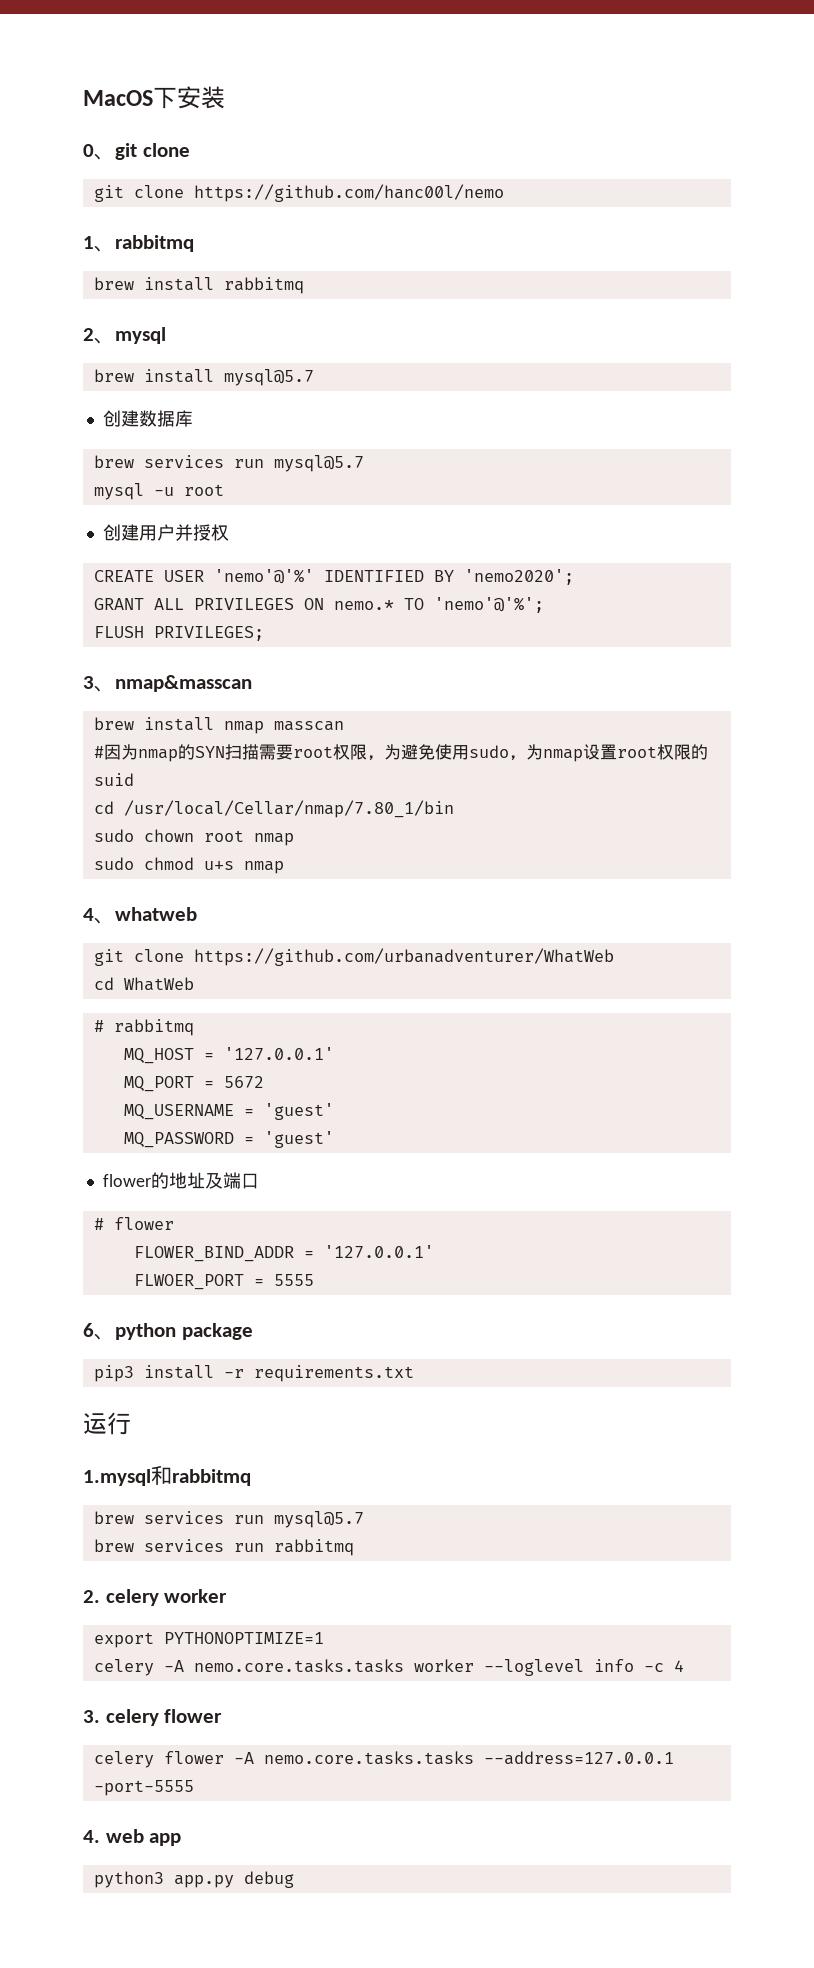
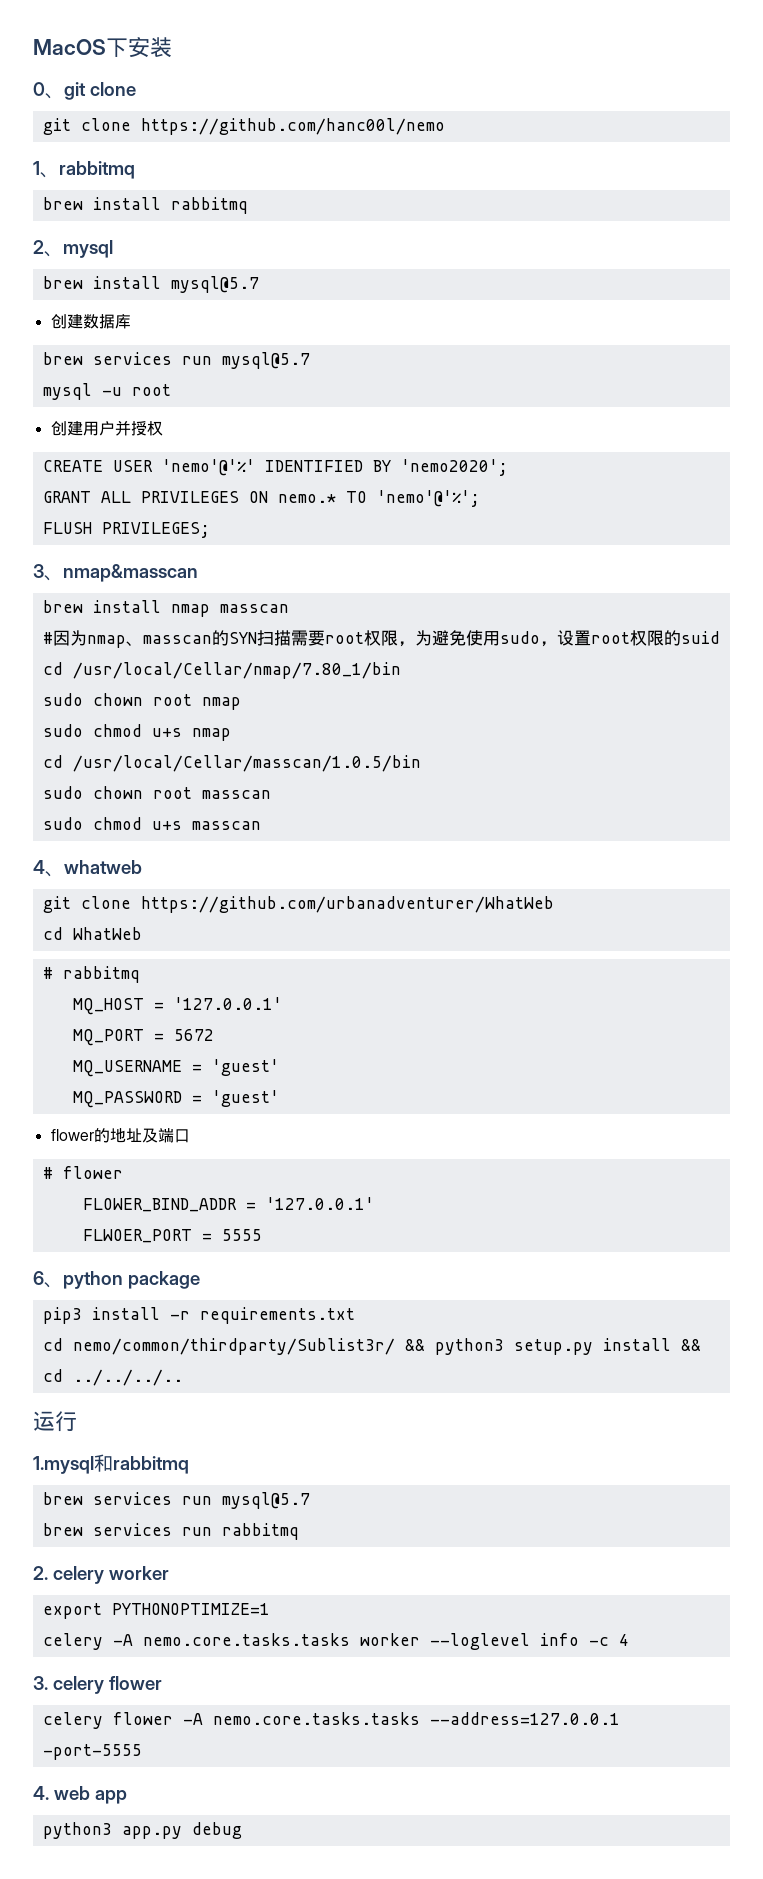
(178, 755) none -> [125,635,212,646] 、masscan
[525,744,583,762] 为nmap -> (557, 644) none
(284, 867) none -> [42,755,421,772] [42,786,271,799] [42,817,261,830] // cd /usr/local/Cellar/masscan/1.0.5/bin // sudo chown root masscan // sudo chmod u+s masscan
(414, 1373) none -> [42,1338,701,1355] [42,1369,183,1386] // cd nemo/common/thirdparty/Sublist3r/ && python3 setup.py install && cd ../../../..

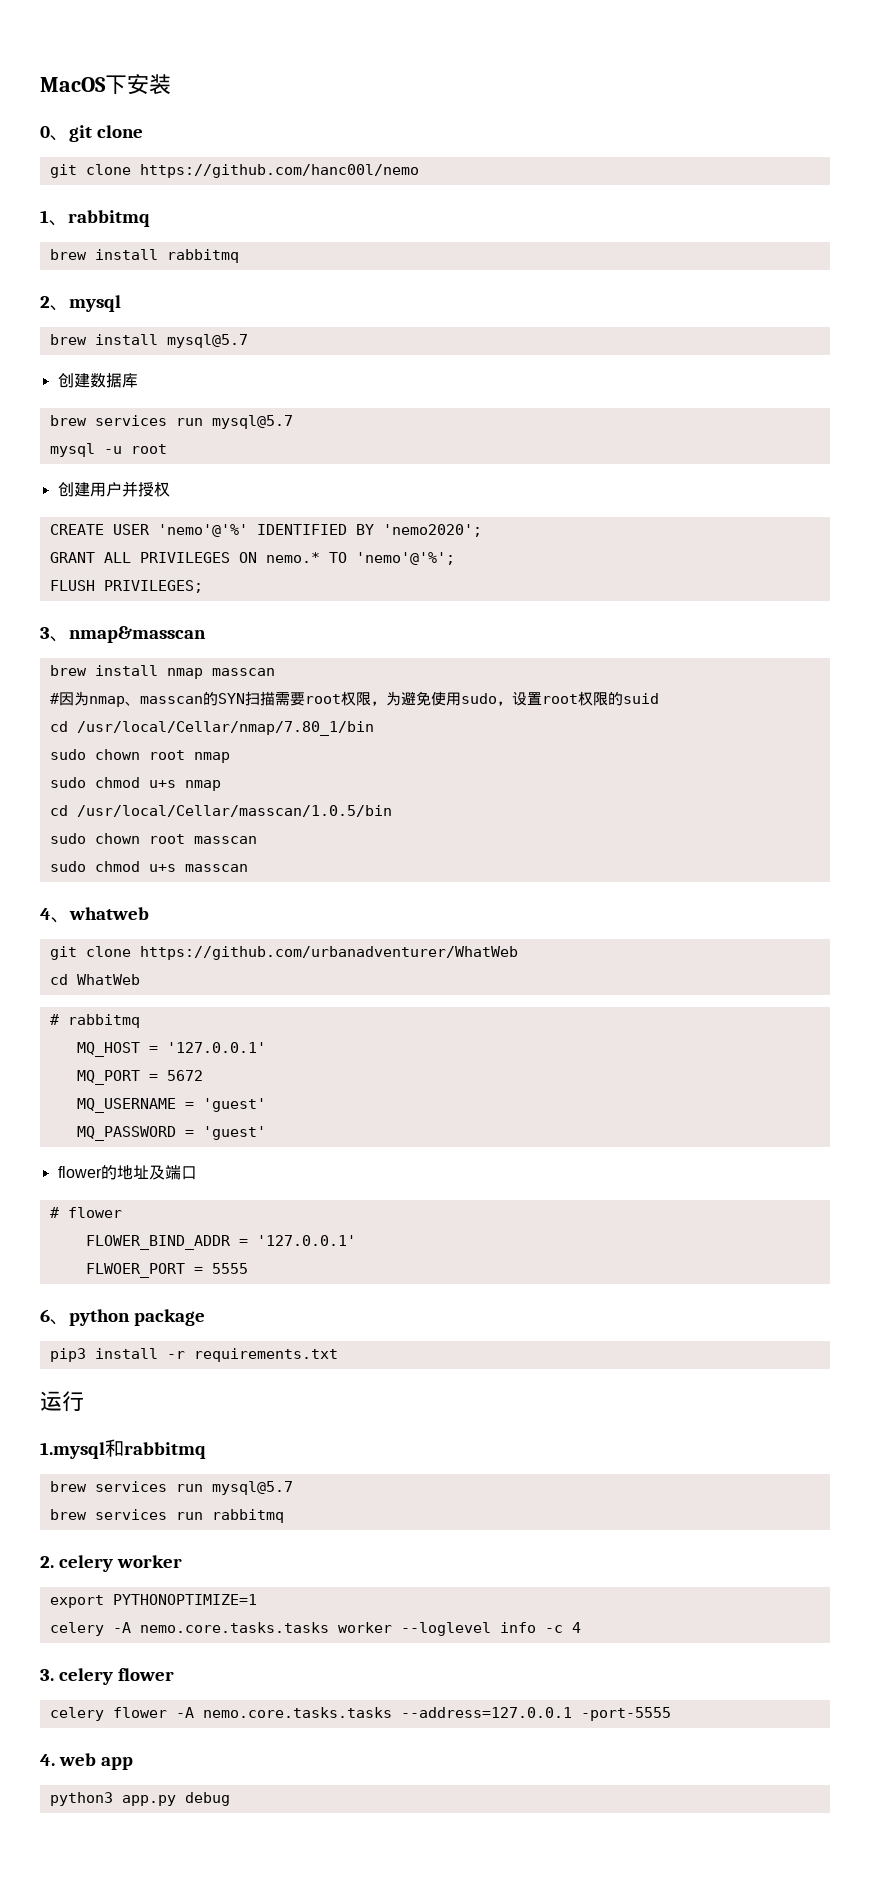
[42,1338,701,1355] [42,1369,183,1386] // cd nemo/common/thirdparty/Sublist3r/ && python3 setup.py install && cd ../../../.. -> (338, 1355) none

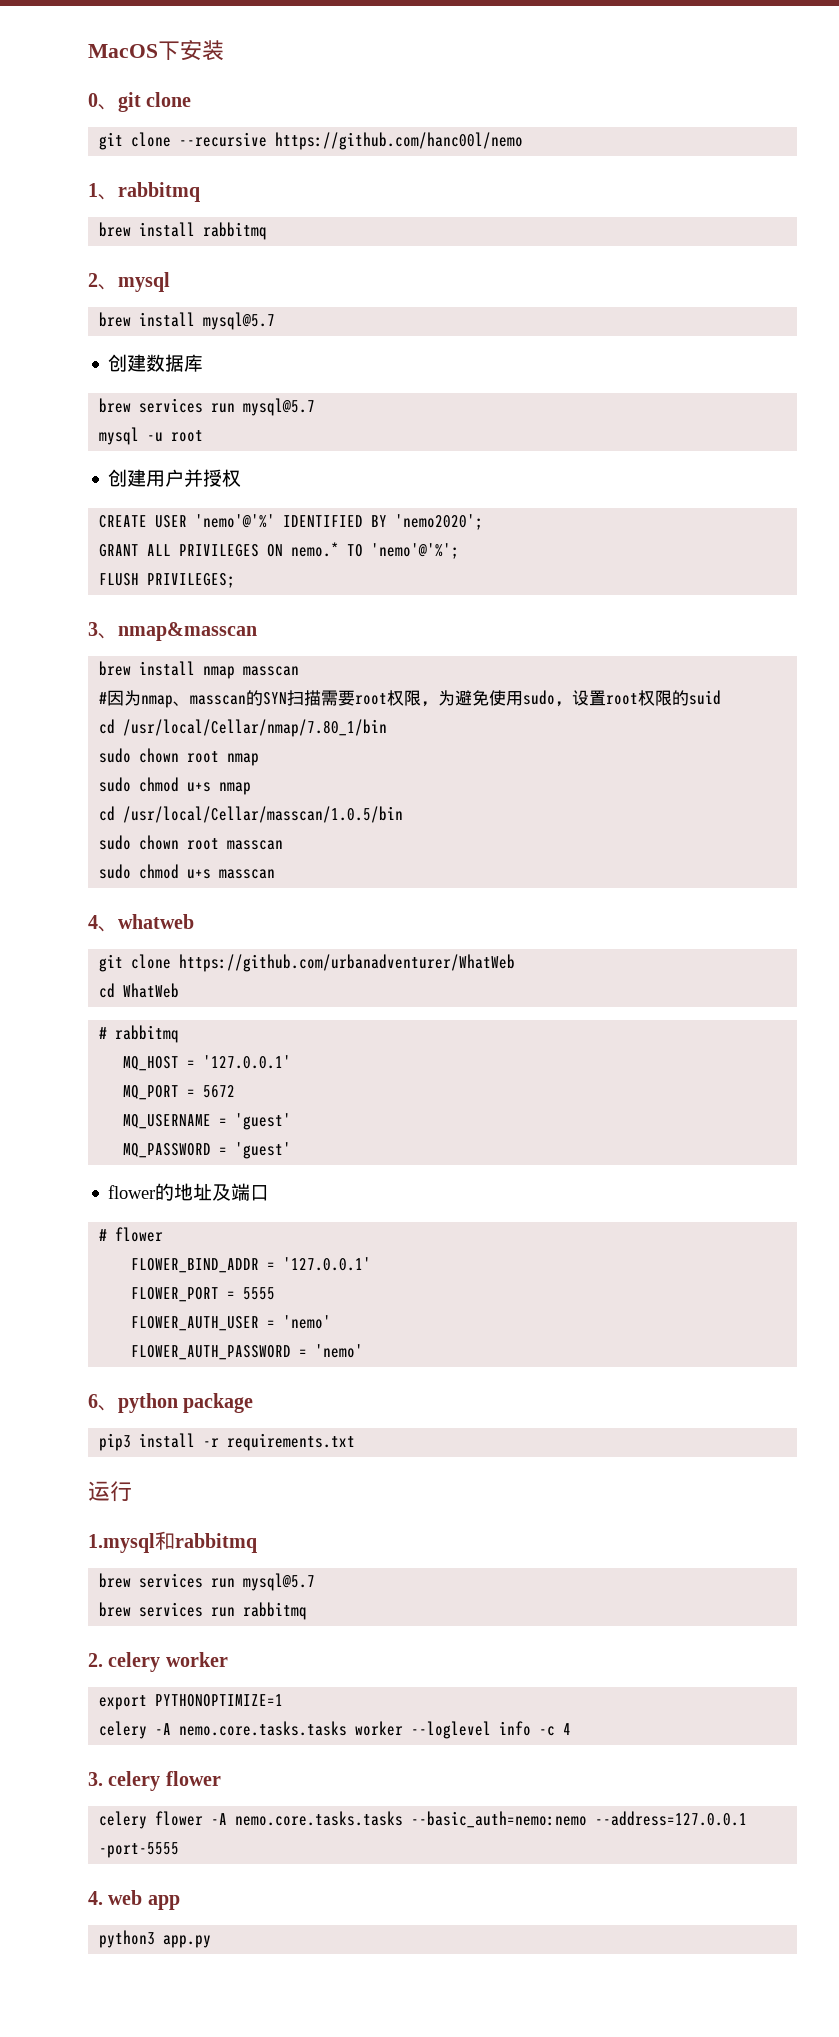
(131, 169) none -> [179,132,268,147] --recursive
[85,1263,185,1278] FLWOER_PORT -> [131,1287,220,1302] FLOWER_PORT
(248, 1268) none -> [131,1315,332,1331] [131,1344,364,1360] // FLOWER_AUTH_USER = 'nemo' // FLOWER_AUTH_PASSWORD = 'nemo'
(392, 1712) none -> [411,1811,588,1828] --basic_auth=nemo:nemo
[184,1792,230,1806] debug -> (212, 1941) none

